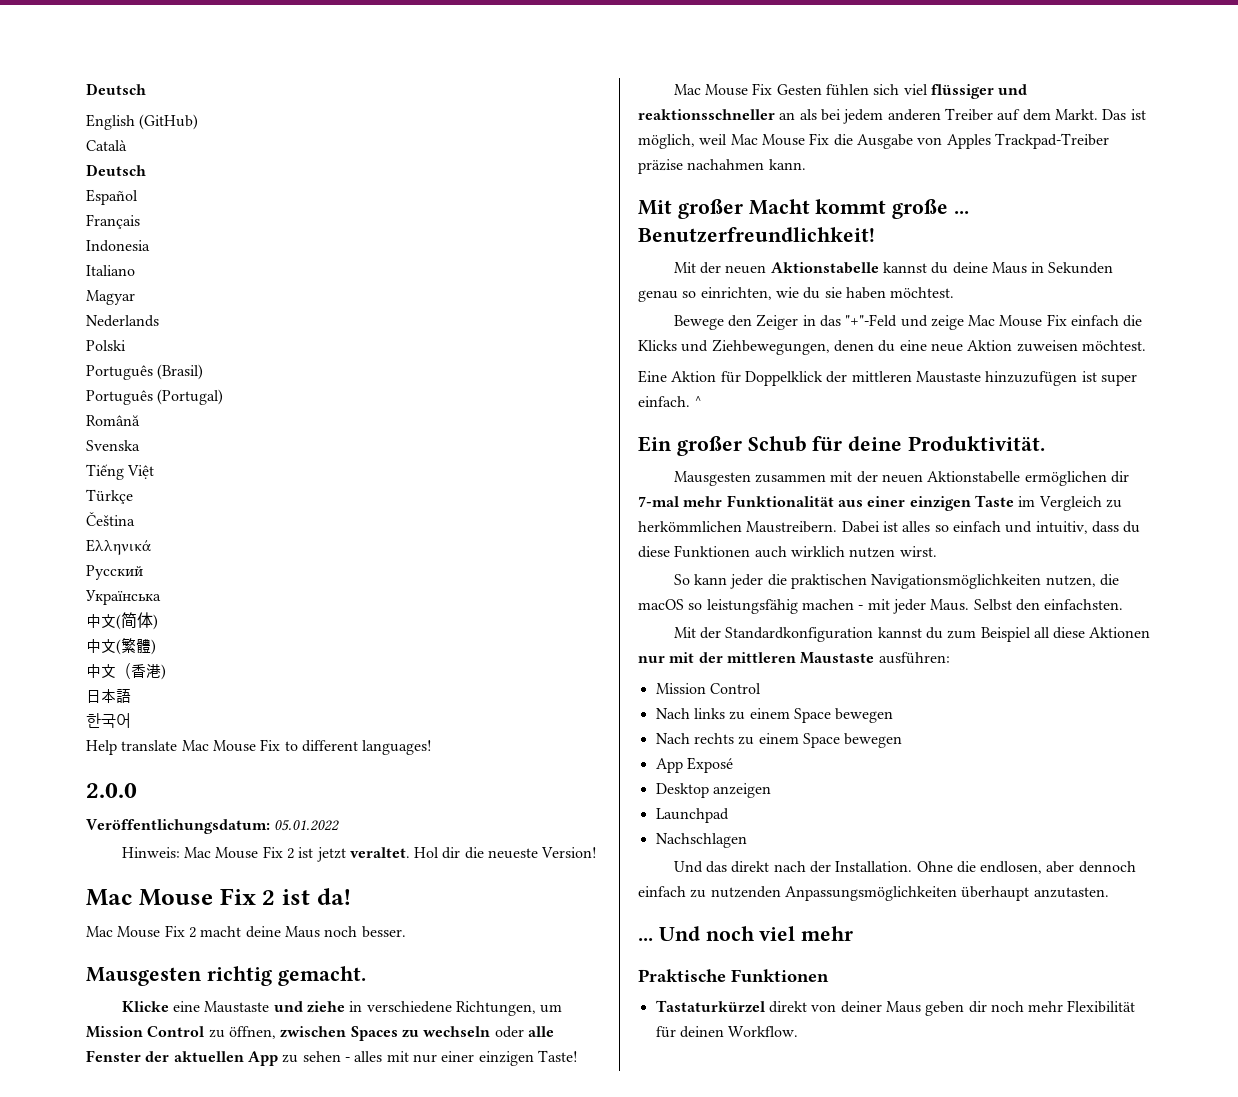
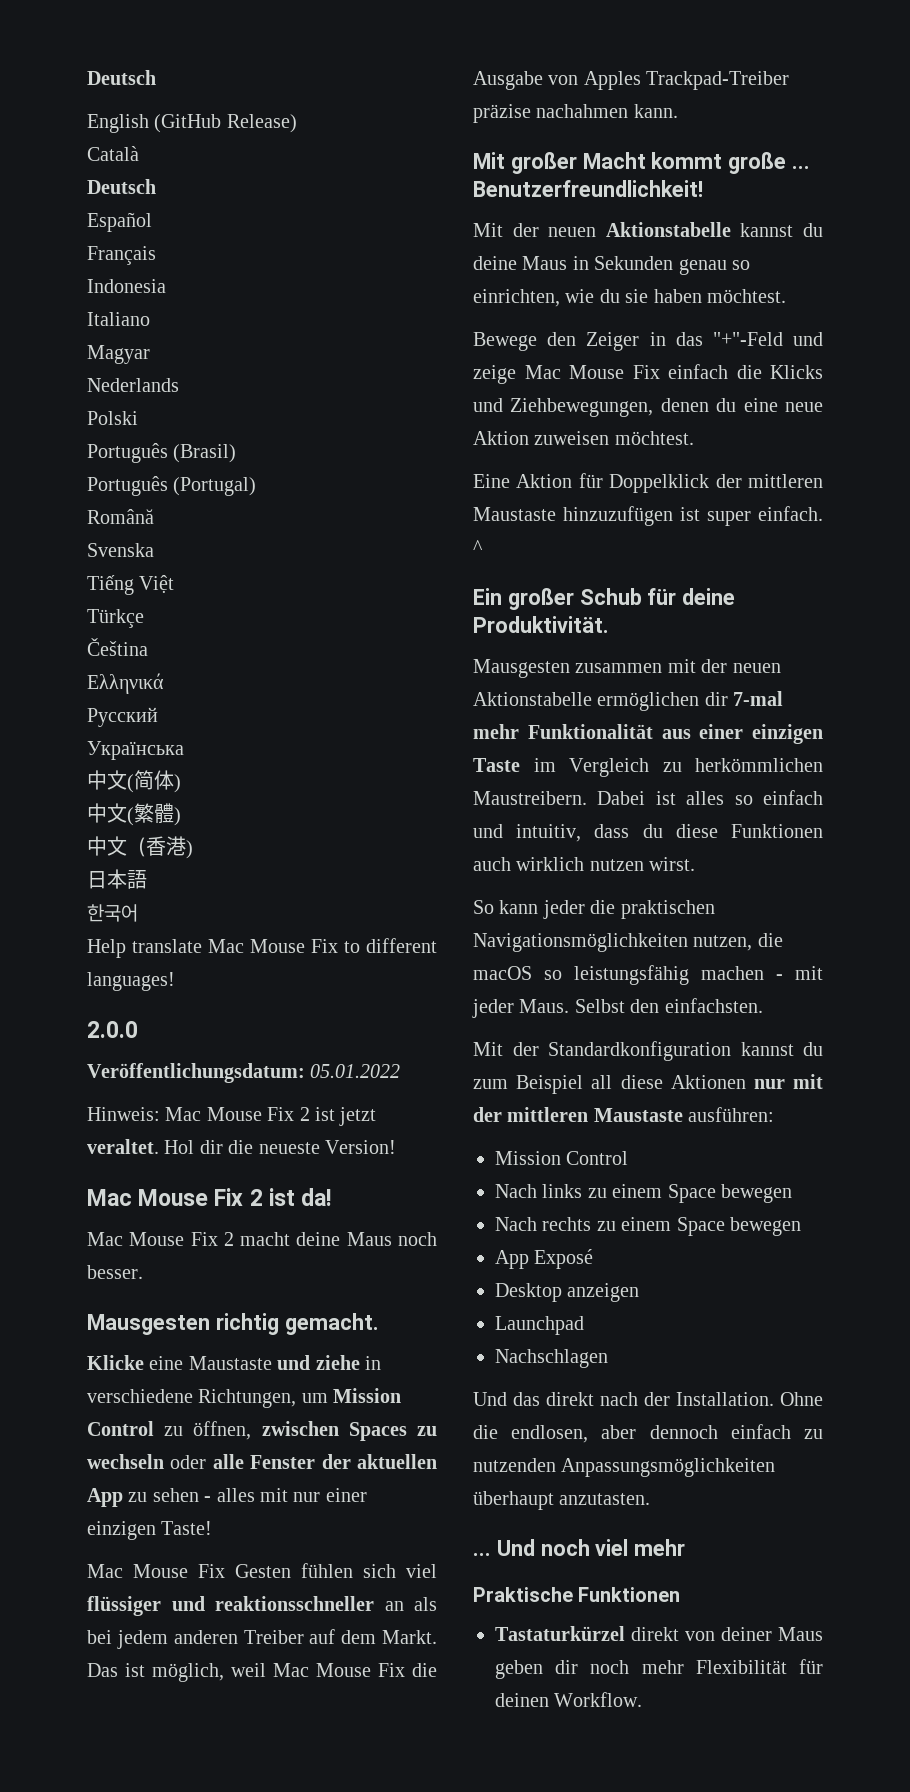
[139,114,199,130] (GitHub) -> [154,114,297,133] (GitHub Release)

